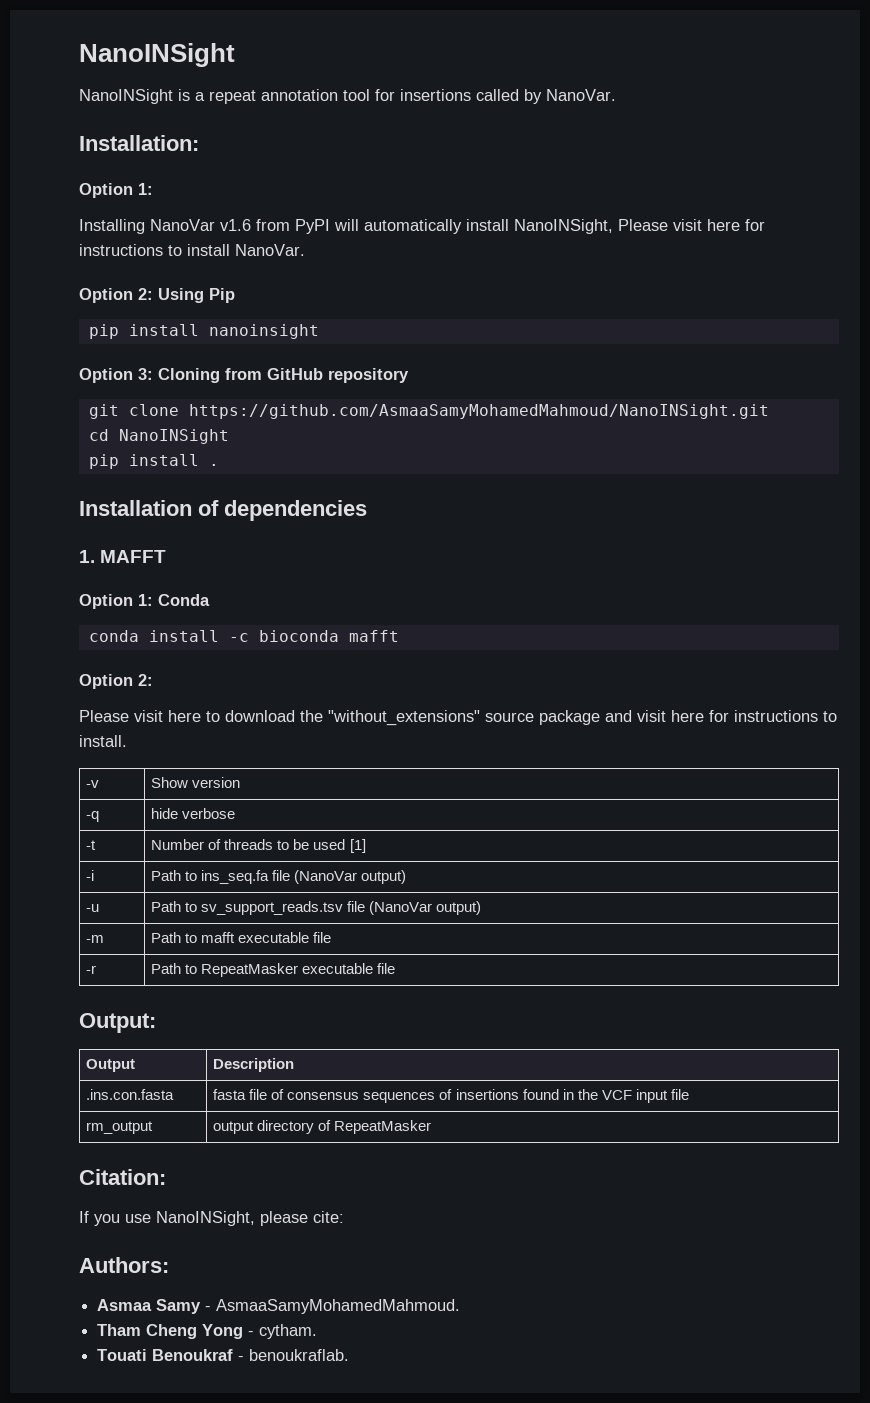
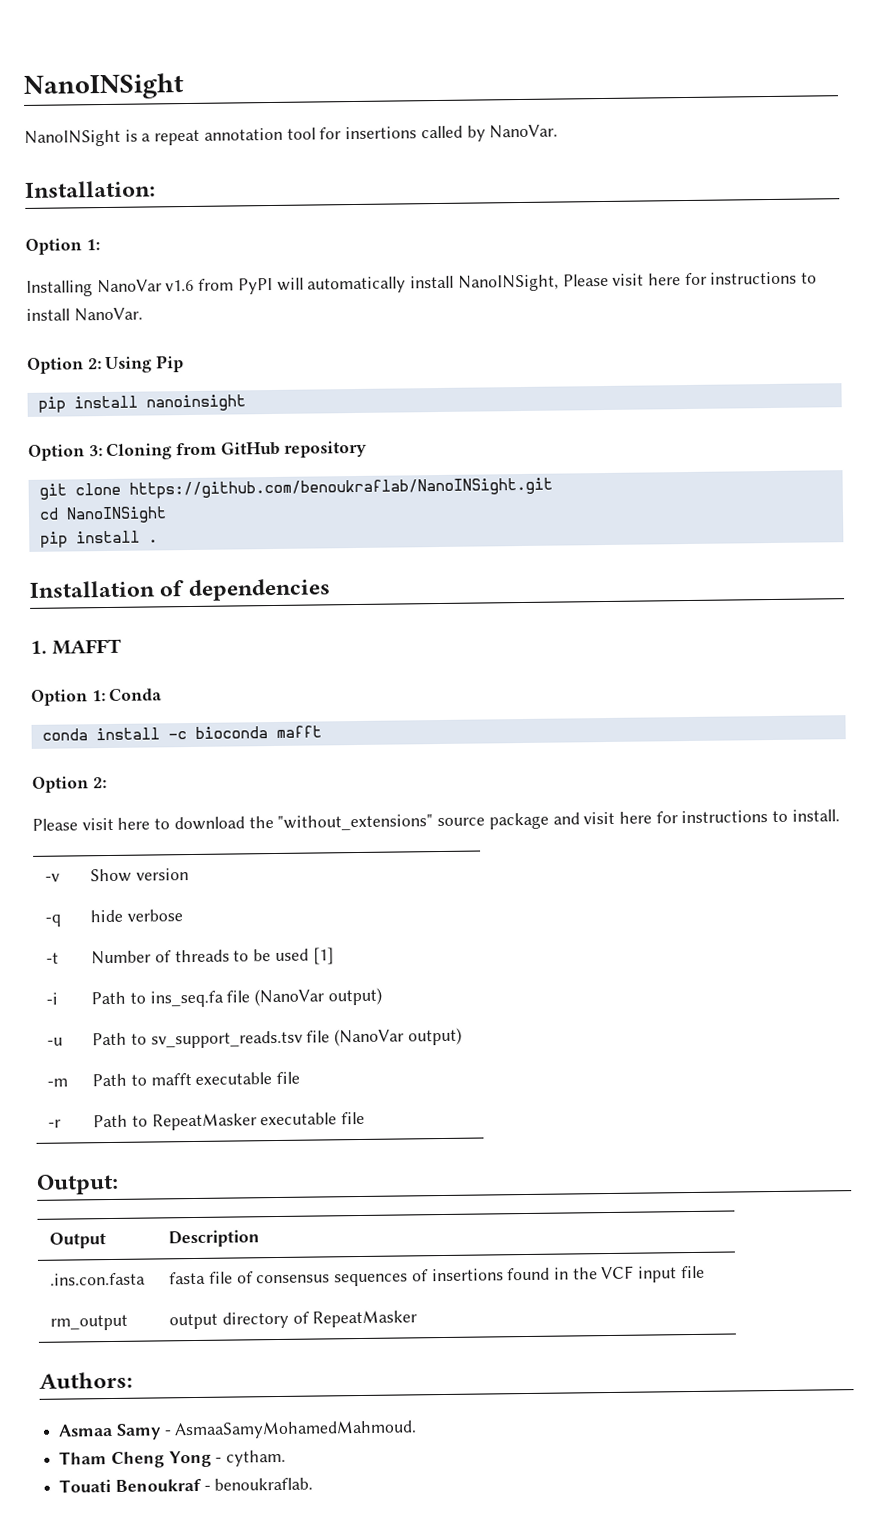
[188,404,769,419] https://github.com/AsmaaSamyMohamedMahmoud/NanoINSight.git -> [128,477,553,499] https://github.com/benoukraflab/NanoINSight.git
[79,1169,166,1185] [79,1211,344,1226] // Citation: // If you use NanoINSight, please cite: -> (418, 1319) none

